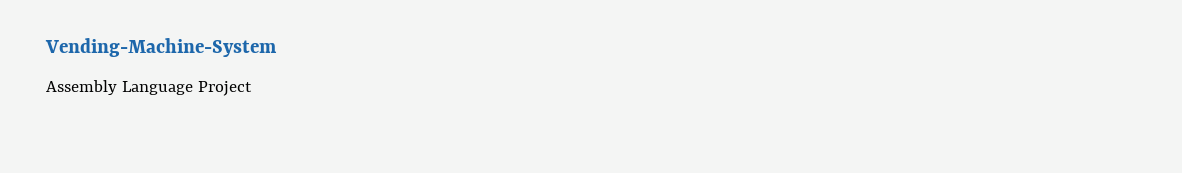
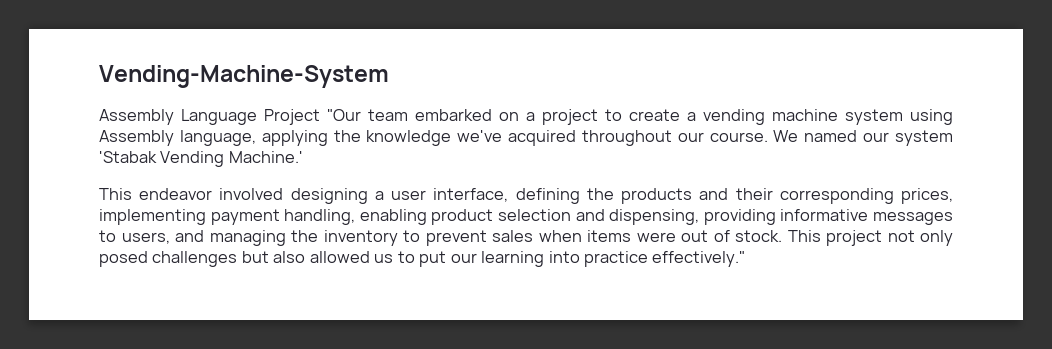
(252, 88) none -> [327,109,953,125] [99,130,953,146] [99,151,303,167] [99,188,954,204] [99,209,954,225] [99,230,953,246] [99,251,746,267] "Our team embarked on a project to create a vending machine system using Assembly language, applying the knowledge we've acquired throughout our course. We named our system 'Stabak Vending Machine.' // This endeavor involved designing a user interface, defining the products and their corresponding prices, implementing payment handling, enabling product selection and dispensing, providing informative messages to users, and managing the inventory to prevent sales when items were out of stock. This project not only posed challenges but also allowed us to put our learning into practice effectively."

